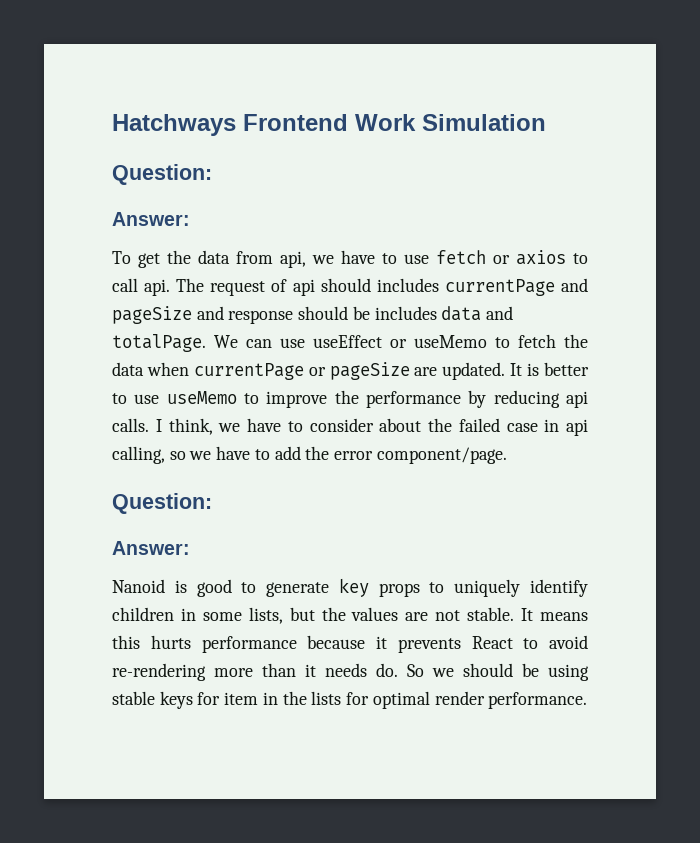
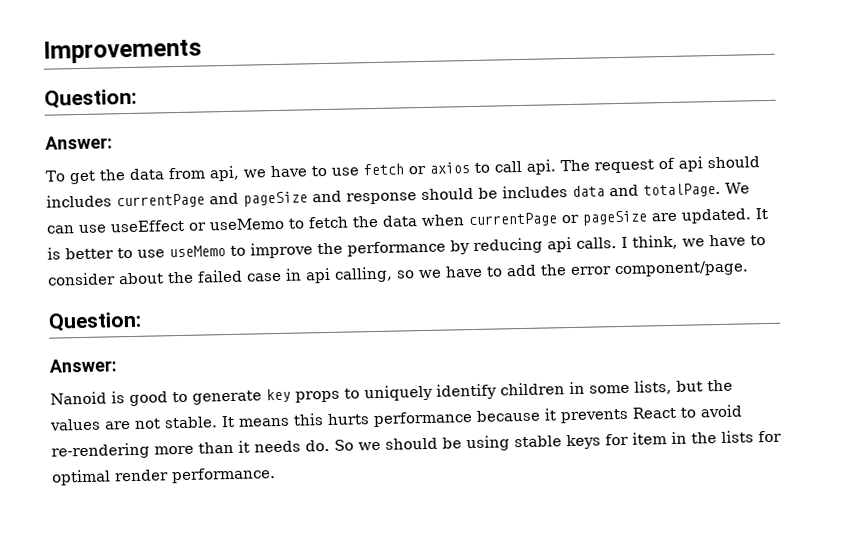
[112,114,546,136] Hatchways Frontend Work Simulation -> [43,38,202,64] Improvements

